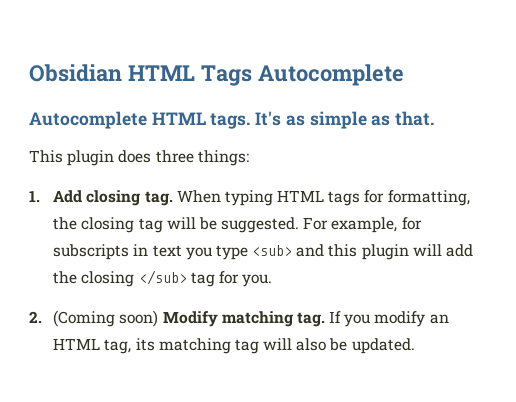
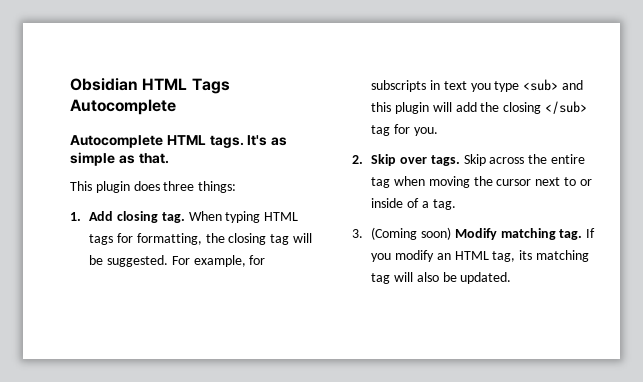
(42, 317) none -> [371,154,585,166] [371,176,592,188] [371,198,456,210] [352,229,363,238] Skip over tags. Skip across the entire tag when moving the cursor next to or inside of a tag. // 3.

